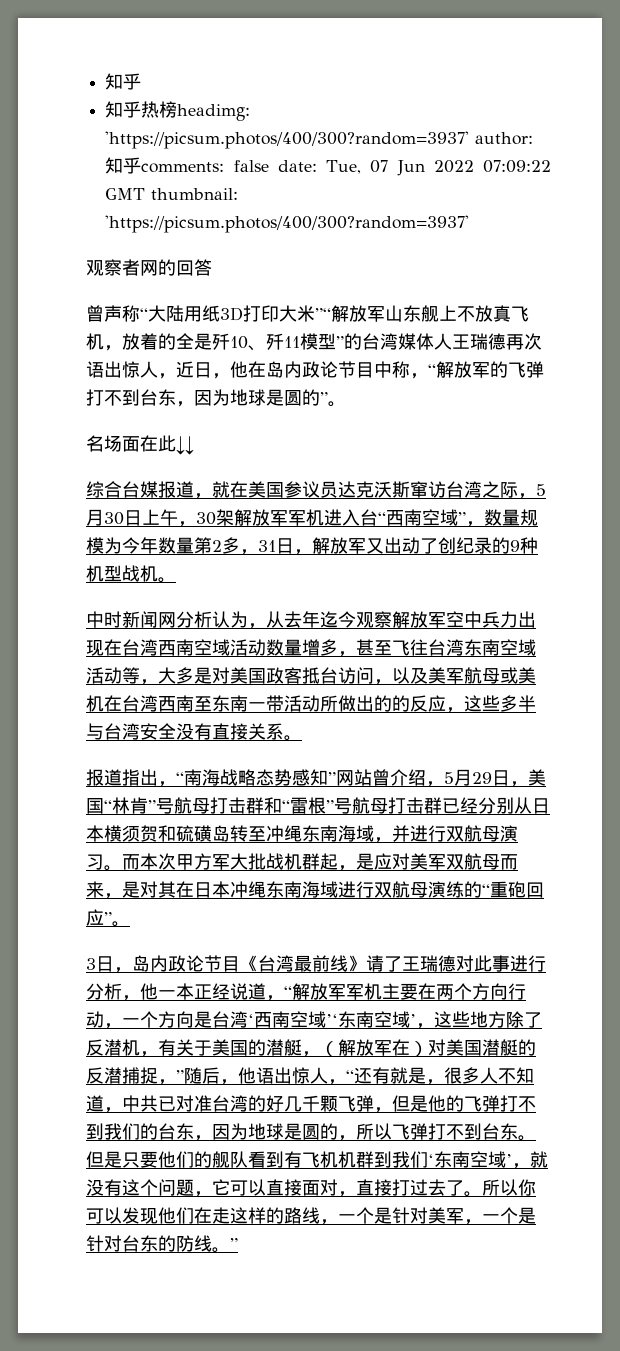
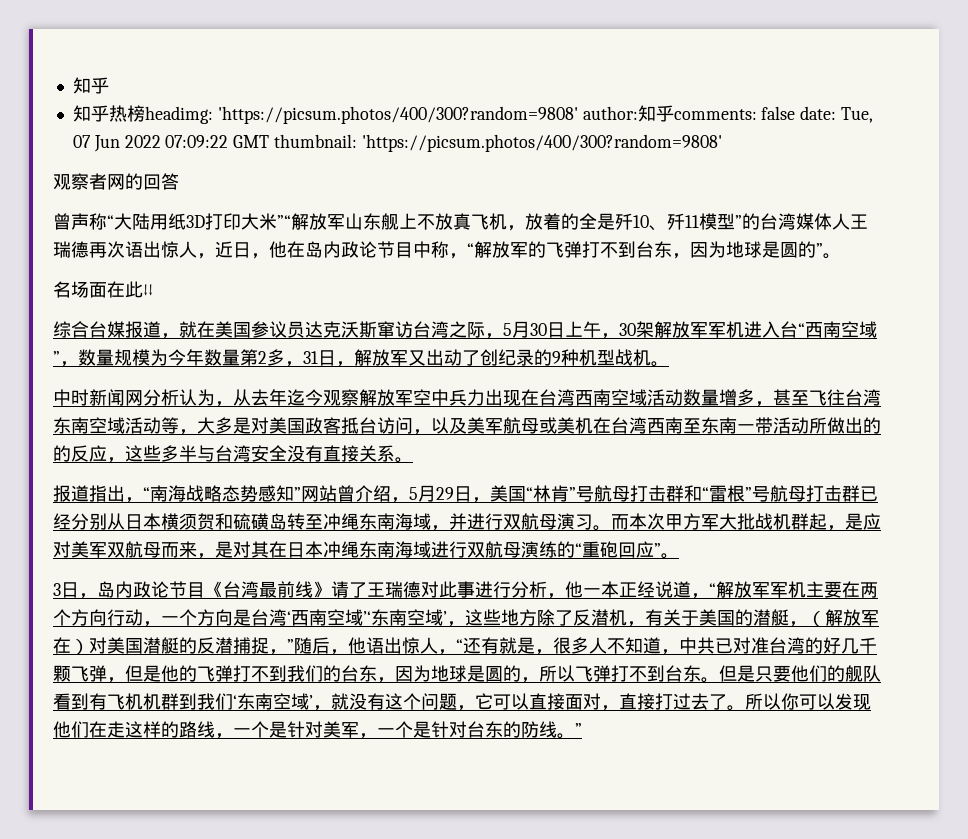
[105,131,470,149] 'https://picsum.photos/400/300?random=3937' -> [217,106,578,124] 'https://picsum.photos/400/300?random=9808'
[105,215,470,233] 'https://picsum.photos/400/300?random=3937' -> [361,134,722,152] 'https://picsum.photos/400/300?random=9808'

